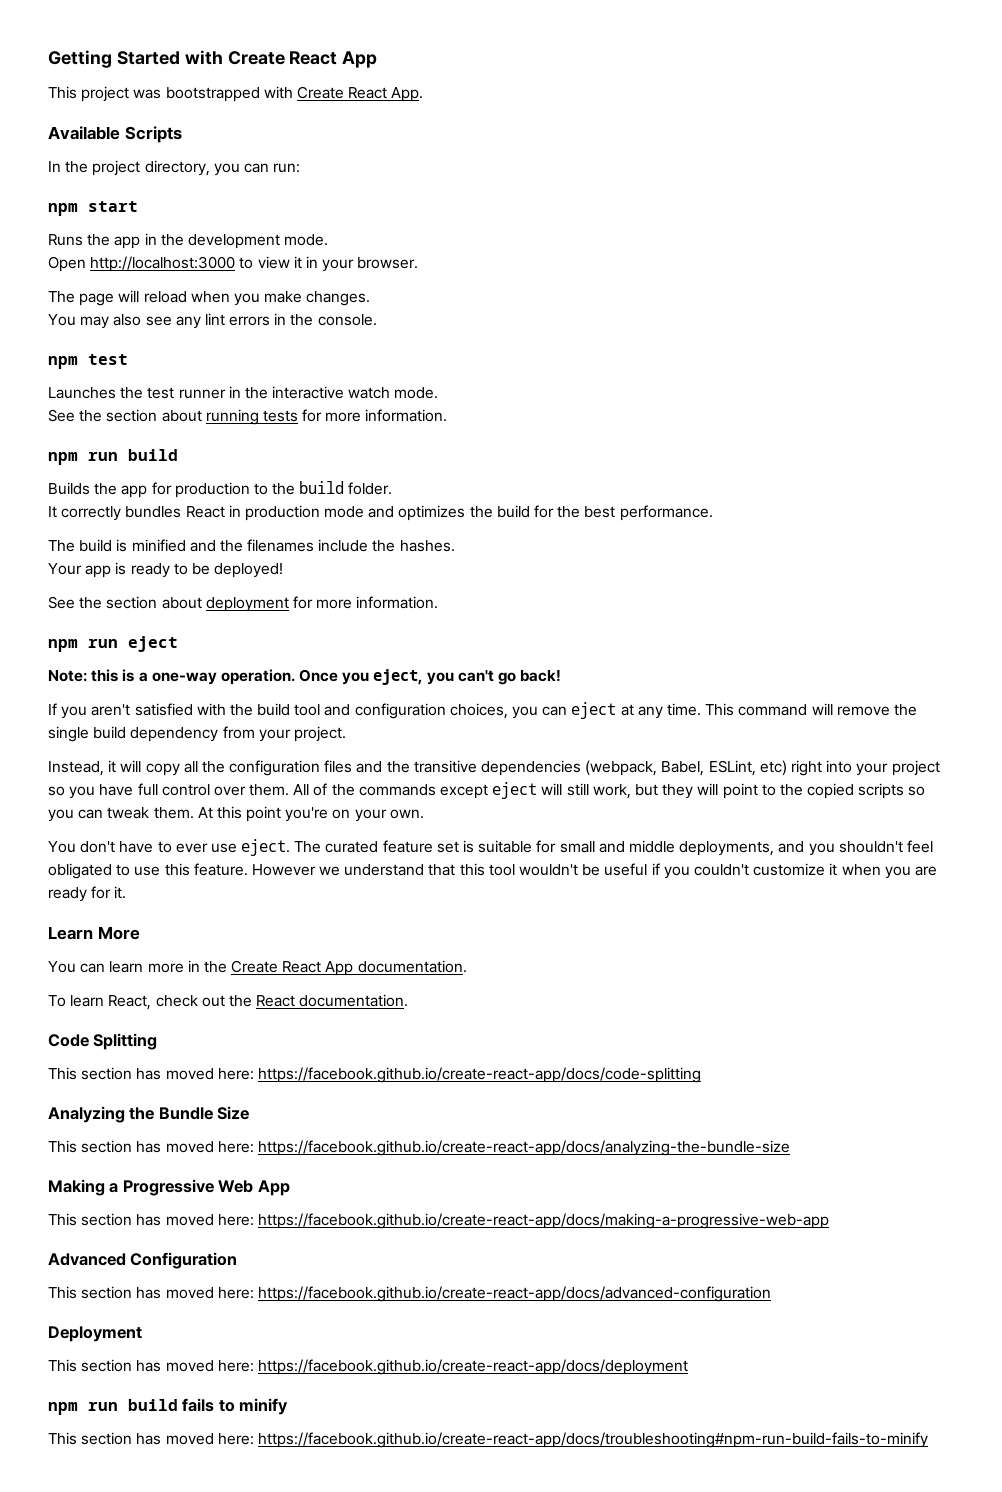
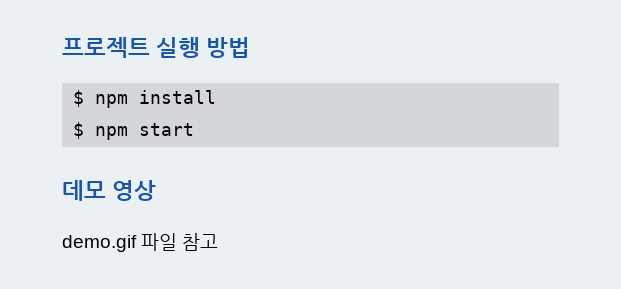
[48,50,378,68] [48,86,424,102] [48,126,182,143] [48,160,301,176] [48,201,138,216] [48,233,329,249] [48,256,419,272] [48,290,371,306] [48,313,377,329] [48,354,128,369] [48,386,439,399] [48,409,448,425] [48,449,178,465] [48,481,393,498] [48,505,713,521] [48,539,455,552] [48,562,284,578] [48,596,439,612] [48,636,178,652] [48,669,562,685] [48,702,917,719] [48,726,346,742] [48,760,940,776] [48,782,926,799] [48,806,424,822] [48,839,933,856] [48,863,937,879] [48,886,127,902] [48,926,140,940] [48,960,467,976] [48,994,409,1010] [48,1033,158,1050] [48,1067,701,1083] [48,1106,250,1123] [48,1140,790,1156] [48,1179,290,1196] [48,1213,829,1229] [48,1252,238,1269] [48,1286,771,1302] [48,1326,142,1342] [48,1359,688,1375] [48,1398,289,1415] [48,1432,928,1448] Getting Started with Create React App // This project was bootstrapped with Create React App. // Available Scripts // In the project directory, you can run: // npm start // Runs the app in the development mode. // Open http://localhost:3000 to view it in your browser. // The page will reload when you make changes. // You may also see any lint errors in the console. // npm test // Launches the test runner in the interactive watch mode. // See the section about running tests for more information. // npm run build // Builds the app for production to the build folder. // It correctly bundles React in production mode and optimizes the build for the best performance. // The build is minified and the filenames include the hashes. // Your app is ready to be deployed! // See the section about deployment for more information. // npm run eject // Note: this is a one-way operation. Once you eject, you can't go back! // If you aren't satisfied with the build tool and configuration choices, you can eject at any time. This command will remove the single build dependency from your project. // Instead, it will copy all the configuration files and the transitive dependencies (webpack, Babel, ESLint, etc) right into your project so you have full control over them. All of the commands except eject will still work, but they will point to the copied scripts so you can tweak them. At this point you're on your own. // You don't have to ever use eject. The curated feature set is suitable for small and middle deployments, and you shouldn't feel obligated to use this feature. However we understand that this tool wouldn't be useful if you couldn't customize it when you are ready for it. // Learn More // You can learn more in the Create React App documentation. // To learn React, check out the React documentation. // Code Splitting // This section has moved here: https://facebook.github.io/create-react-app/docs/code-splitting // Analyzing the Bundle Size // This section has moved here: https://facebook.github.io/create-react-app/docs/analyzing-the-bundle-size // Making a Progressive Web App // This section has moved here: https://facebook.github.io/create-react-app/docs/making-a-progressive-web-app // Advanced Configuration // This section has moved here: https://facebook.github.io/create-react-app/docs/advanced-configuration // Deployment // This section has moved here: https://facebook.github.io/create-react-app/docs/deployment // npm run build fails to minify // This section has moved here: https://facebook.github.io/create-react-app/docs/troubleshooting#npm-run-build-fails-to-minify -> [62,37,251,58] [73,90,217,108] [73,122,195,140] [62,180,157,201] [62,233,219,252] 프로젝트 실행 방법 // $ npm install // $ npm start // 데모 영상 // demo.gif 파일 참고

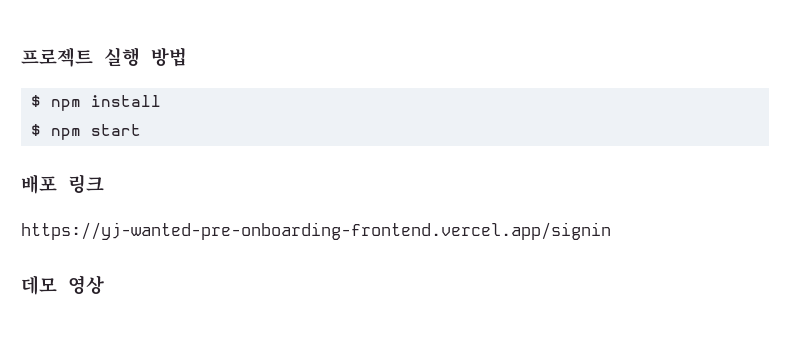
(195, 129) none -> [21,174,104,194] [21,222,611,240] // 배포 링크 // https://yj-wanted-pre-onboarding-frontend.vercel.app/signin
[62,233,219,252] // demo.gif 파일 참고 -> (104, 284) none

